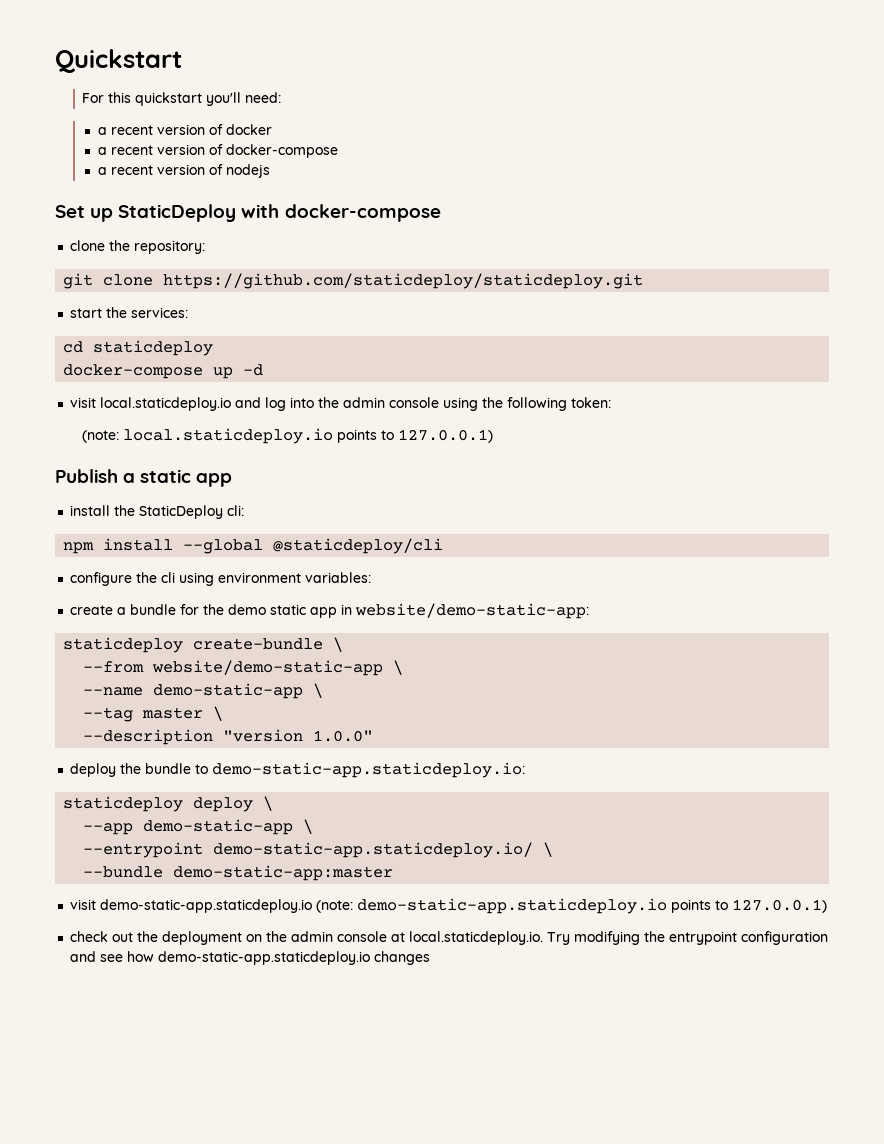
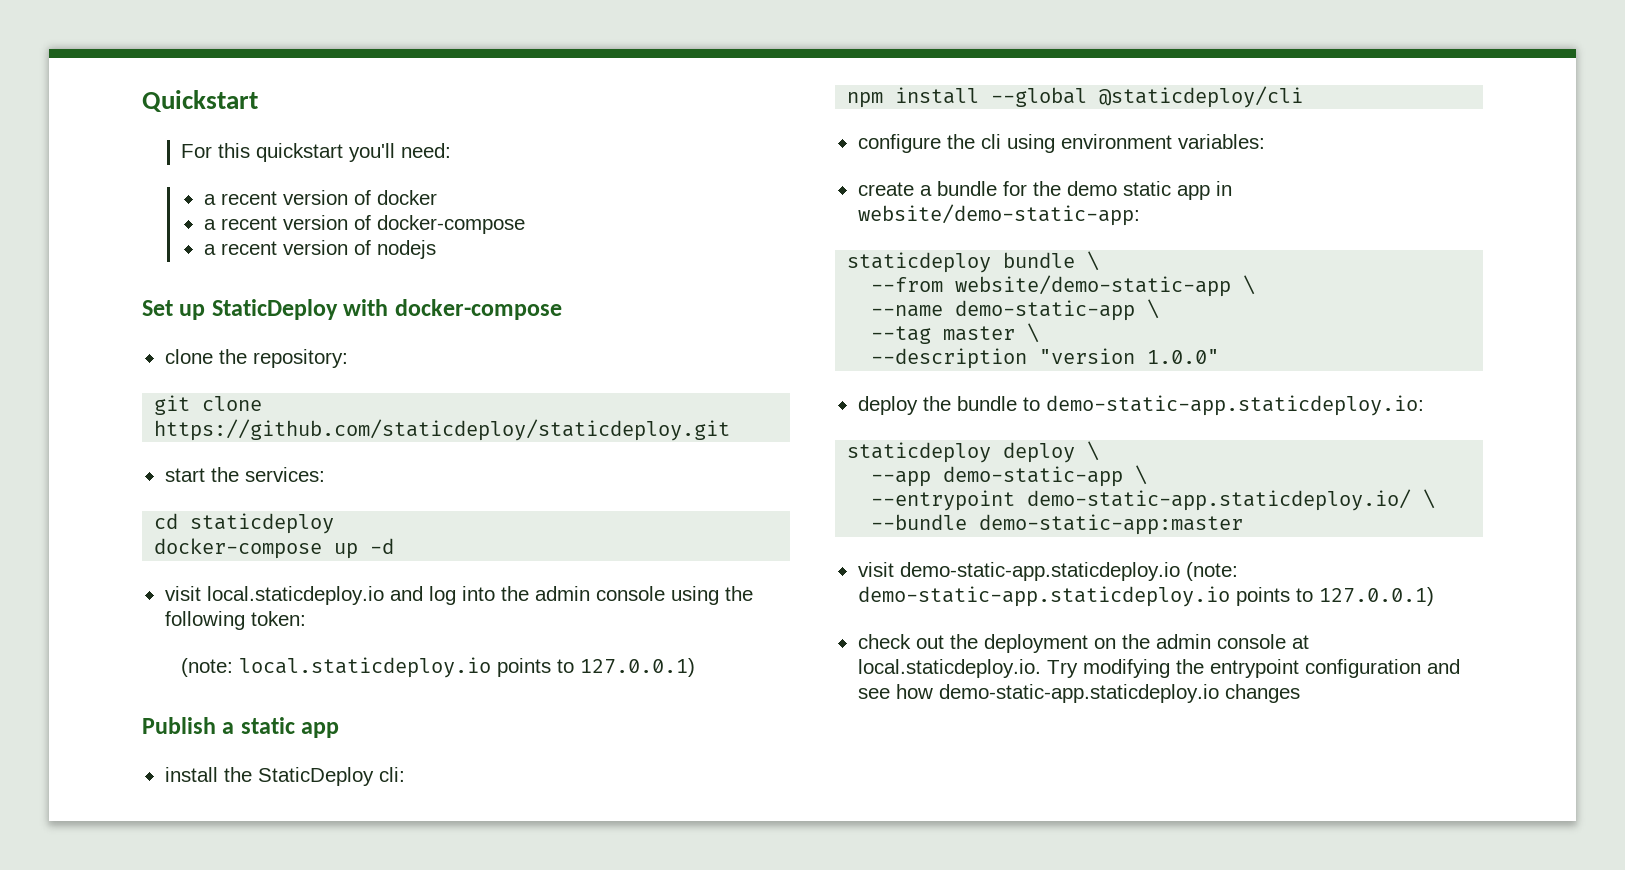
[193,638,324,650] create-bundle -> [1003,252,1076,268] bundle

